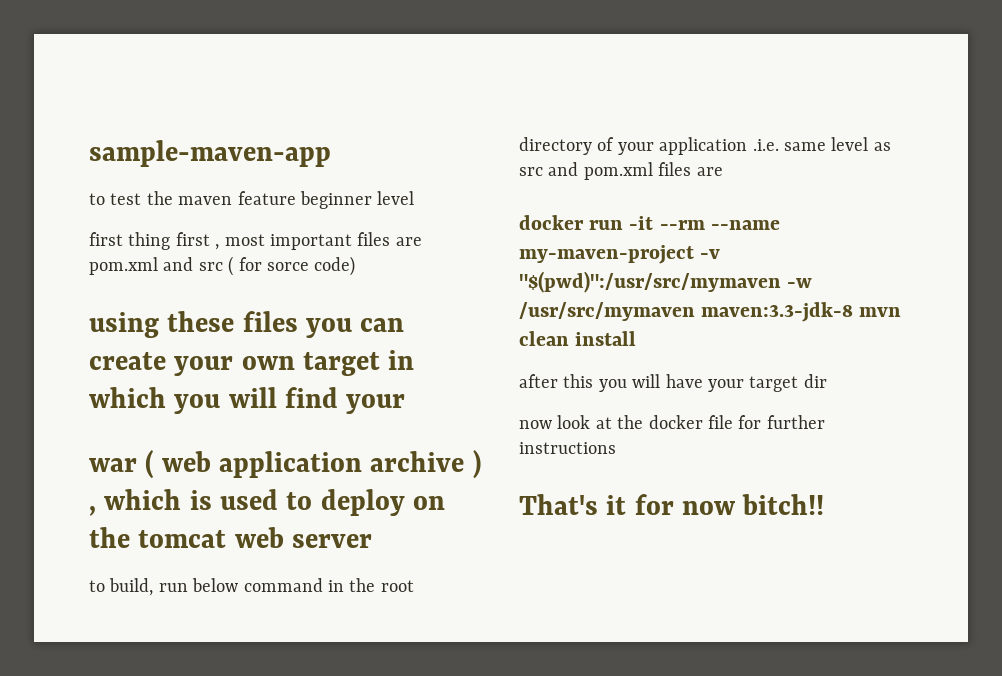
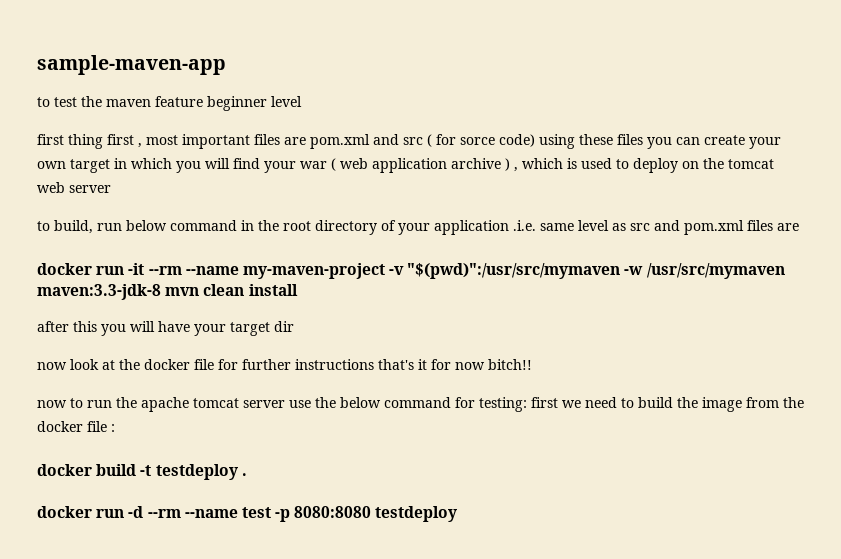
(356, 266) // -> (535, 140) none
(406, 404) // -> (296, 167) none
[519,494,598,515] // That's -> [378,359,414,370] that's
(825, 504) none -> [37,397,804,412] [37,421,115,432] [37,464,247,480] [37,506,458,522] // now to run the apache tomcat server use the below command for testing: first we need to build the image from the docker file : // docker build -t testdeploy . // docker run -d --rm --name test -p 8080:8080 testdeploy

